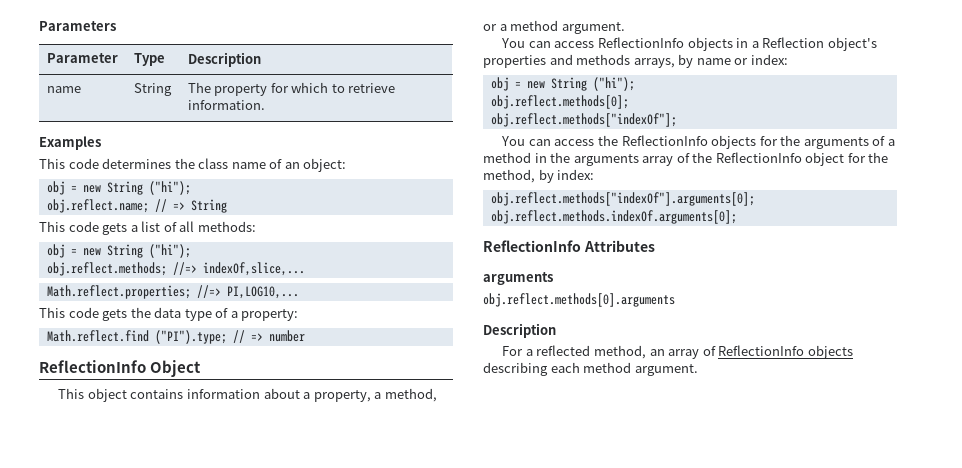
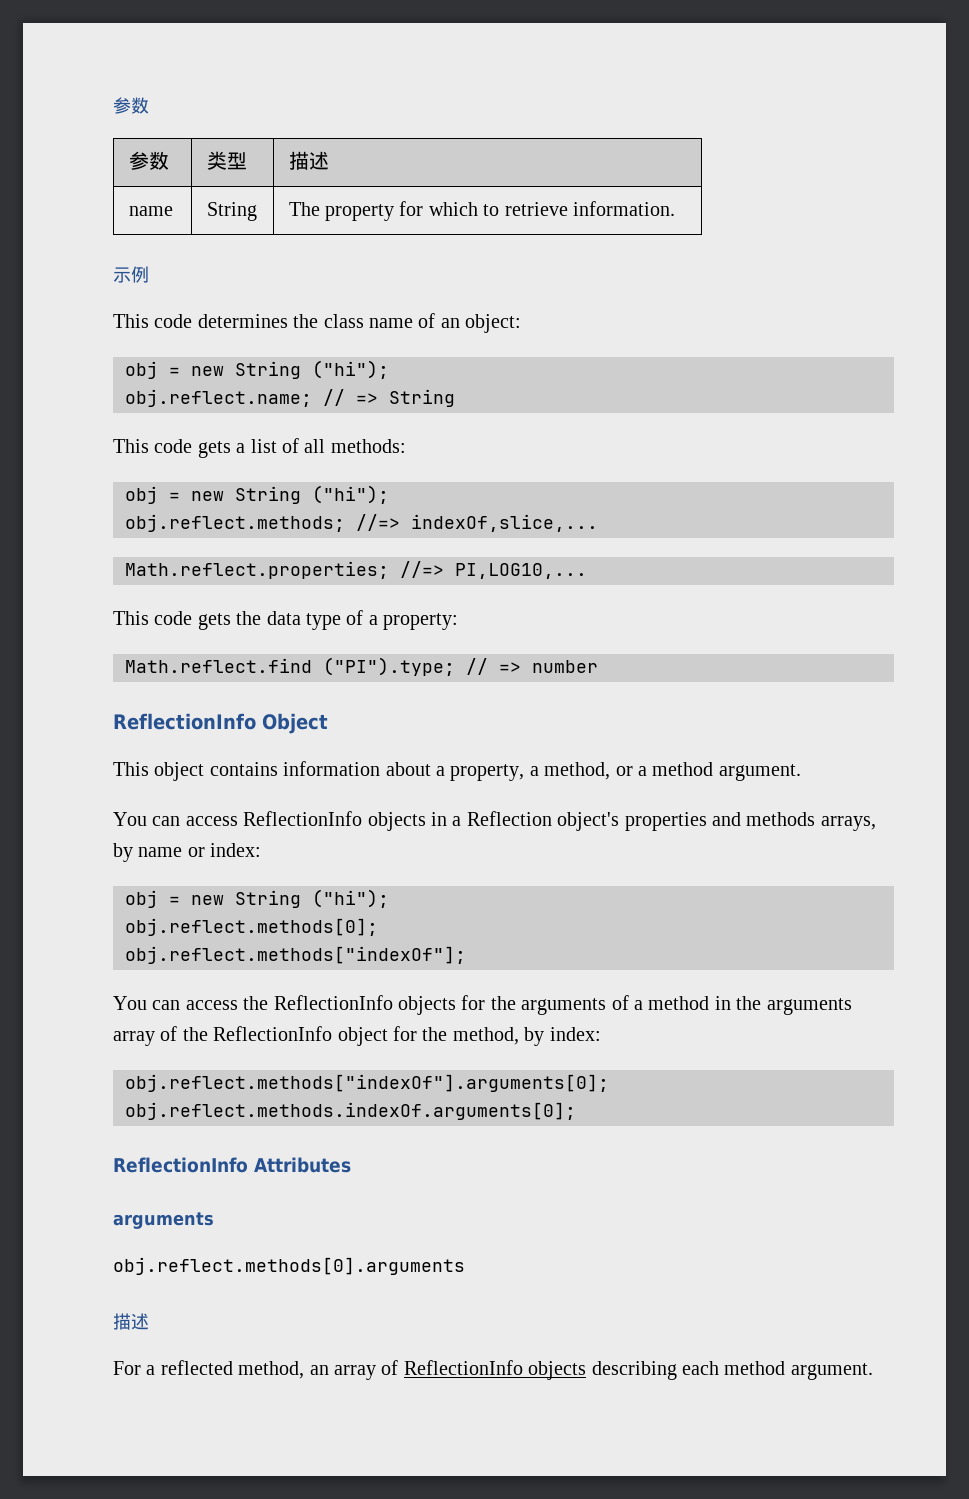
[39,21,116,31] [46,53,118,63] [133,53,165,66] [187,52,261,67] Parameters // Parameter | Type | Description -> [113,97,149,114] [128,151,169,170] [206,151,247,170] [288,151,329,170] 参数 // 参数 | 类型 | 描述
[39,136,101,150] Examples -> [113,266,149,283] 示例
[483,323,556,338] Description -> [113,1313,149,1330] 描述

